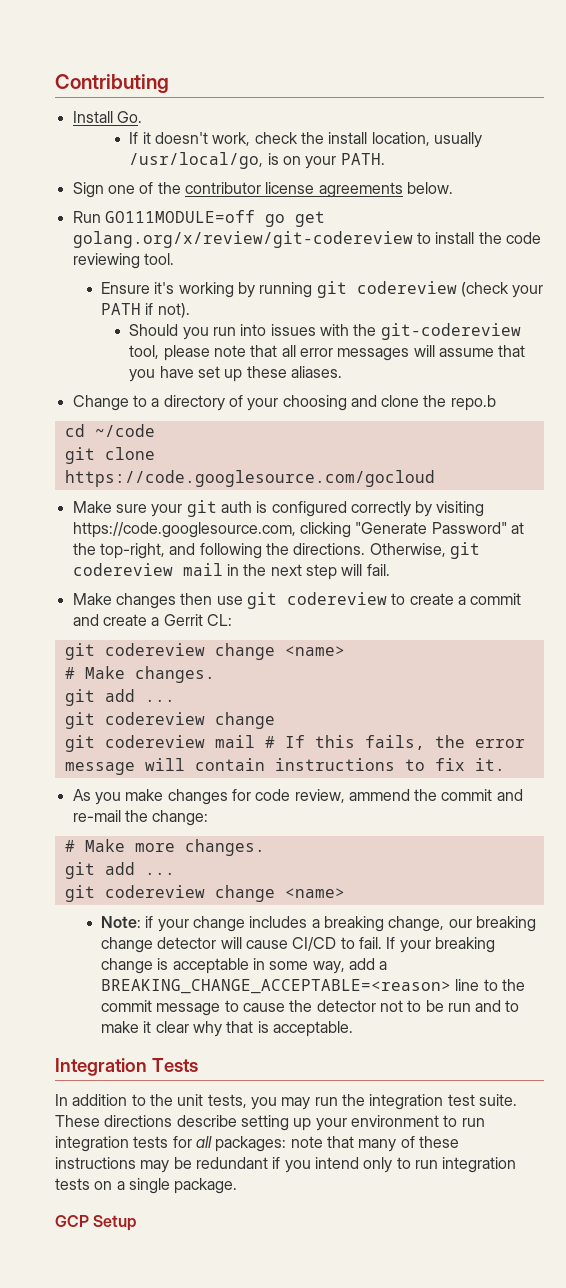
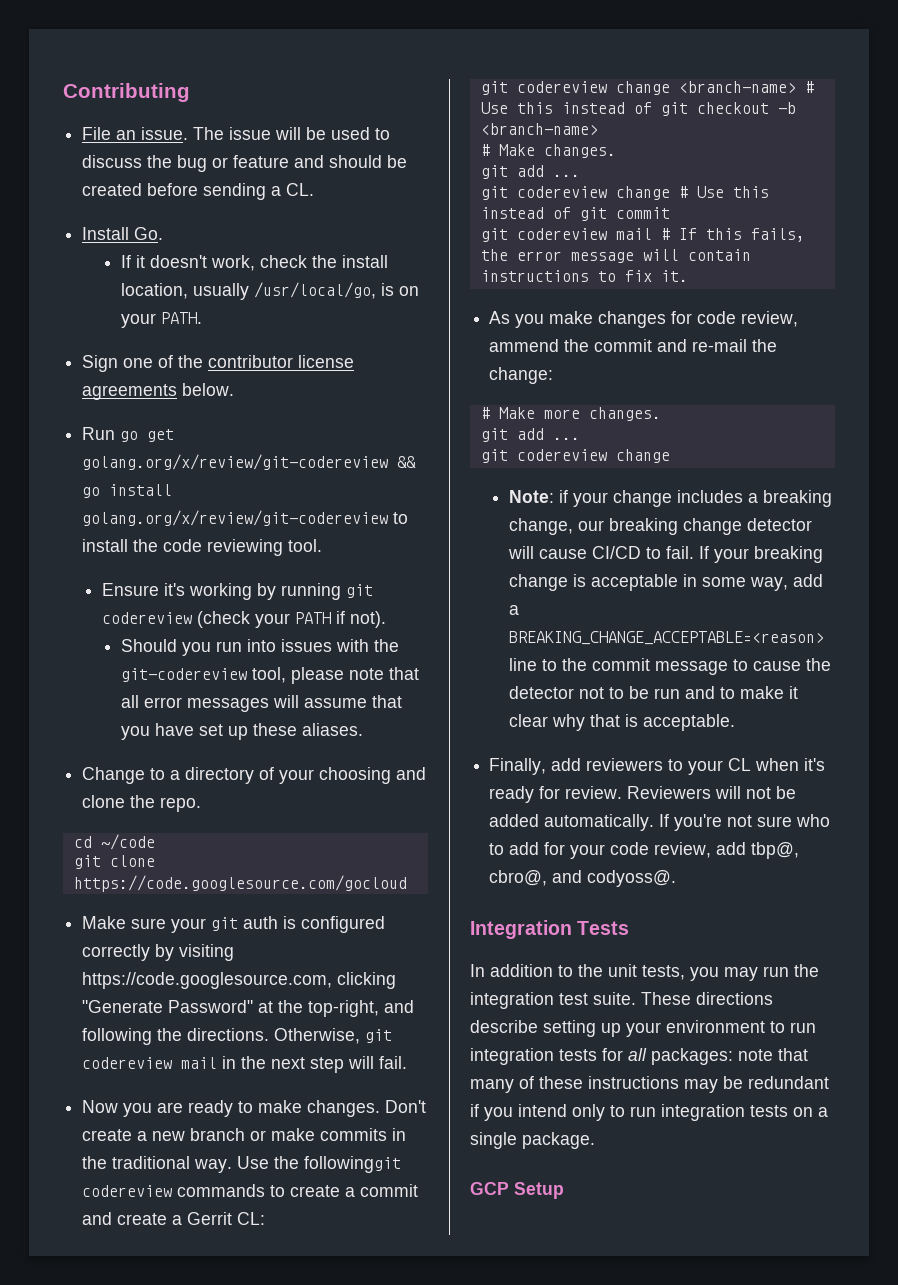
(169, 83) none -> [82,127,391,140] [82,155,408,172] [82,183,315,200] // File an issue. The issue will be used to discuss the bug or feature and should be created before sending a CL.
[104,210,255,223] GO111MODULE=off -> (116, 433) none
(413, 239) none -> [397,456,417,468] [82,484,173,498] [82,510,389,526] && go install golang.org/x/review/git-codereview
[450,395,496,411] repo.b -> [160,797,202,812] repo.
[72,592,387,609] Make changes then use git codereview -> [82,1100,427,1117] [82,1128,407,1141] [82,1156,402,1173] [82,1184,266,1197] Now you are ready to make changes. Don't create a new branch or make commits in the traditional way. Use the followinggit codereview commands
[284,646,345,656] <name> -> [678,81,814,93] [480,102,796,116] [480,123,598,135] <branch-name> # Use this instead of git checkout -b <branch-name>
(275, 720) none -> [678,186,769,198] [480,207,670,221] # Use this instead of git commit
[284,888,345,898] <name> -> (670, 456) none
(353, 1029) none -> [489,758,826,775] [489,786,797,803] [489,814,831,831] [489,842,800,859] [489,870,677,887] // Finally, add reviewers to your CL when it's ready for review. Reviewers will not be added automatically. If you're not sure who to add for your code review, add tbp@, cbro@, and codyoss@.

